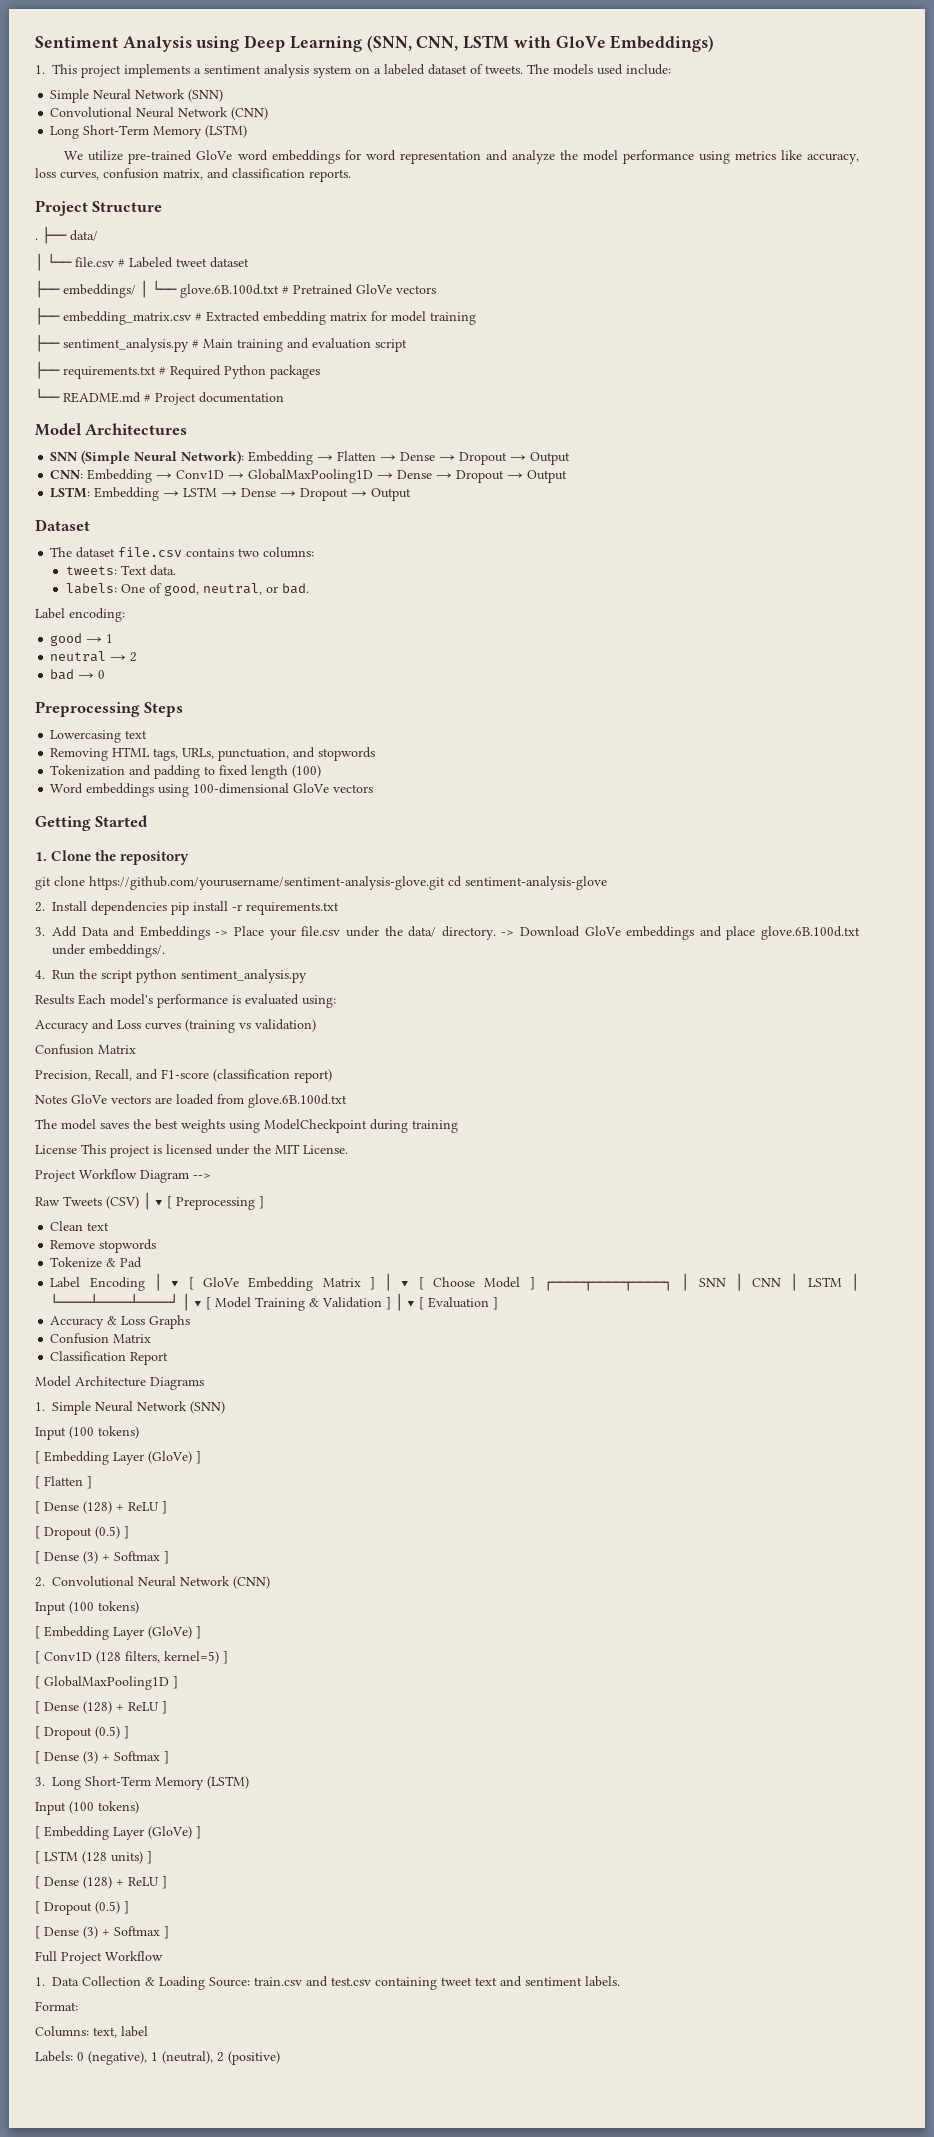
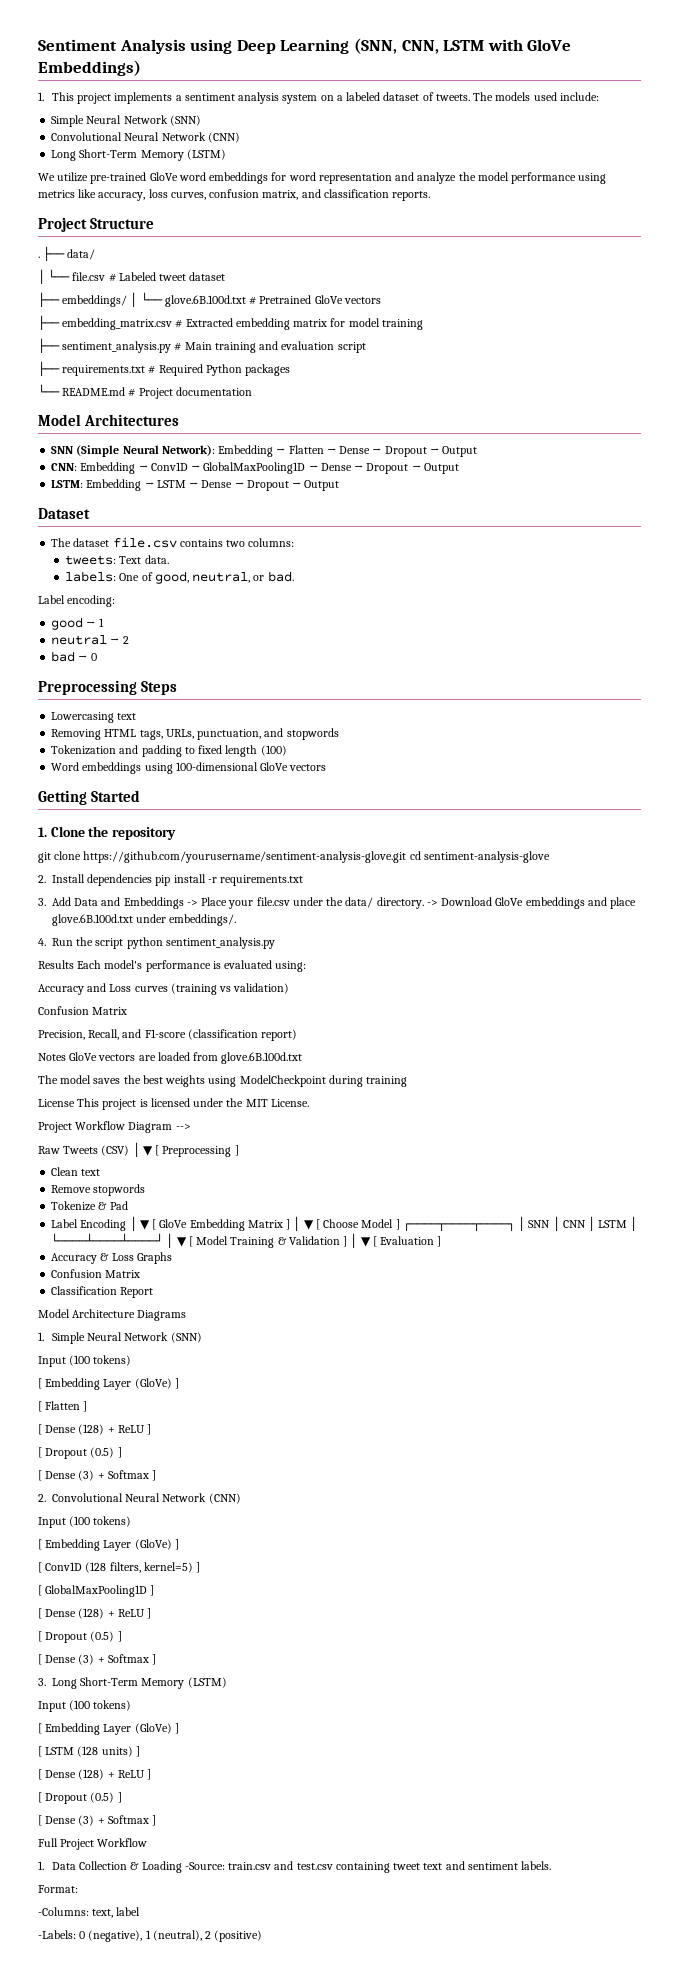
[209,1977,250,1987] Source: -> [184,1862,225,1870] -Source:
[35,2026,89,2037] Columns: -> [38,1907,89,1916] -Columns:
[35,2051,73,2062] Labels: -> [38,1930,76,1939] -Labels:

